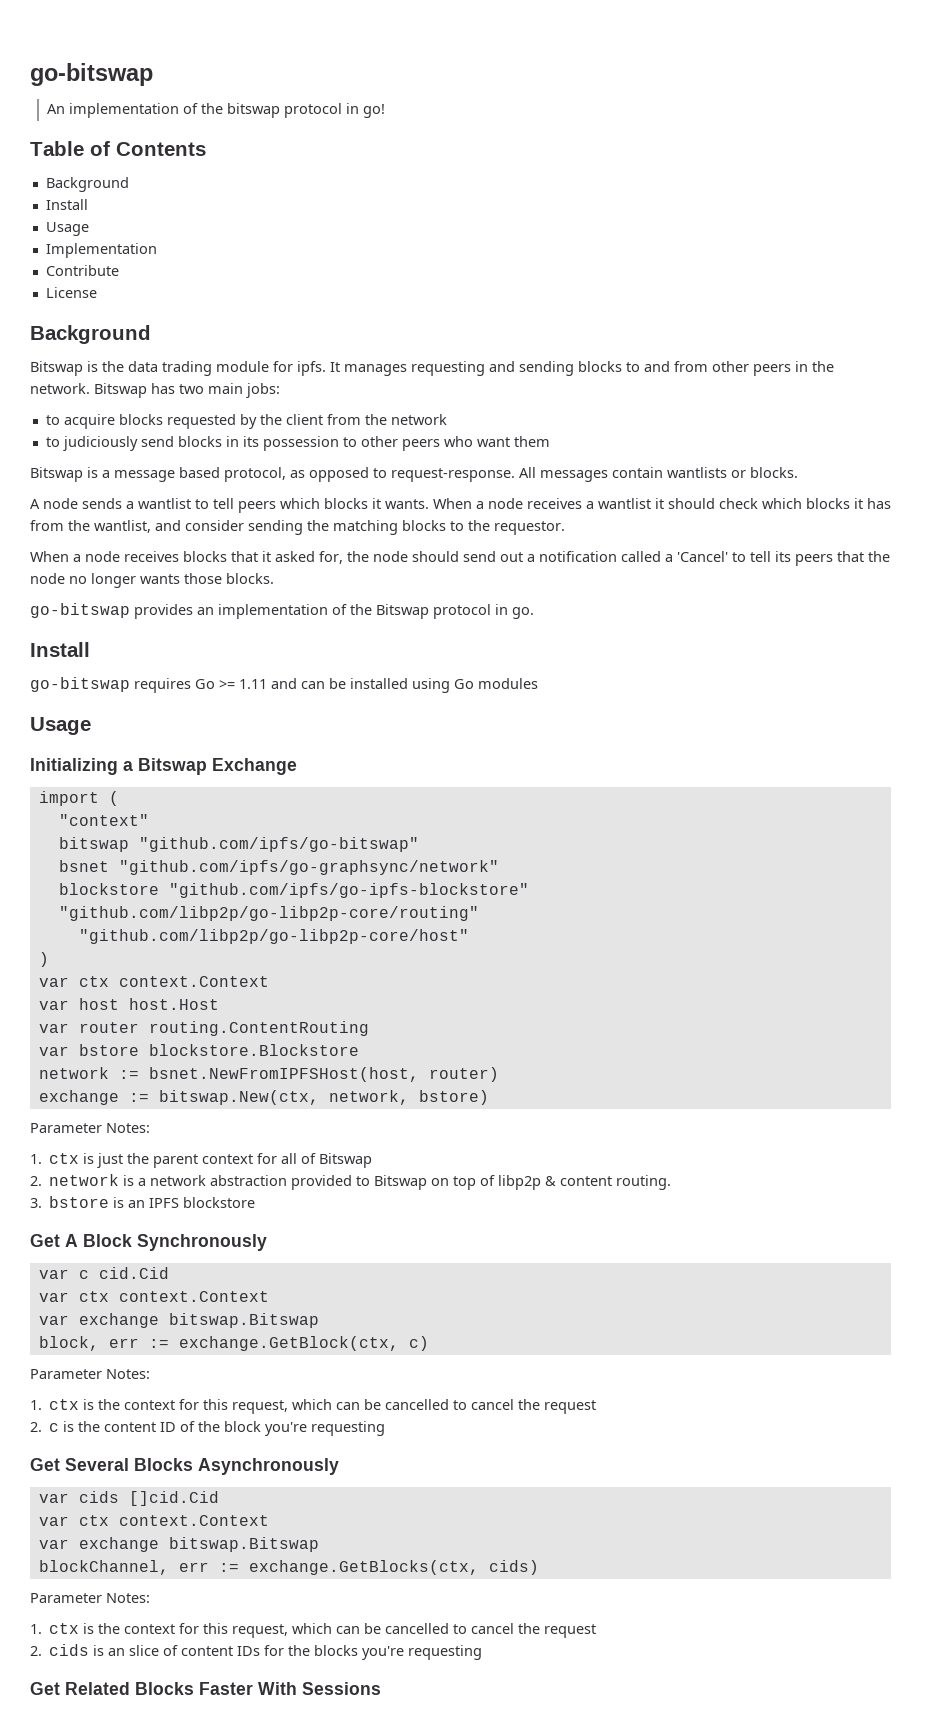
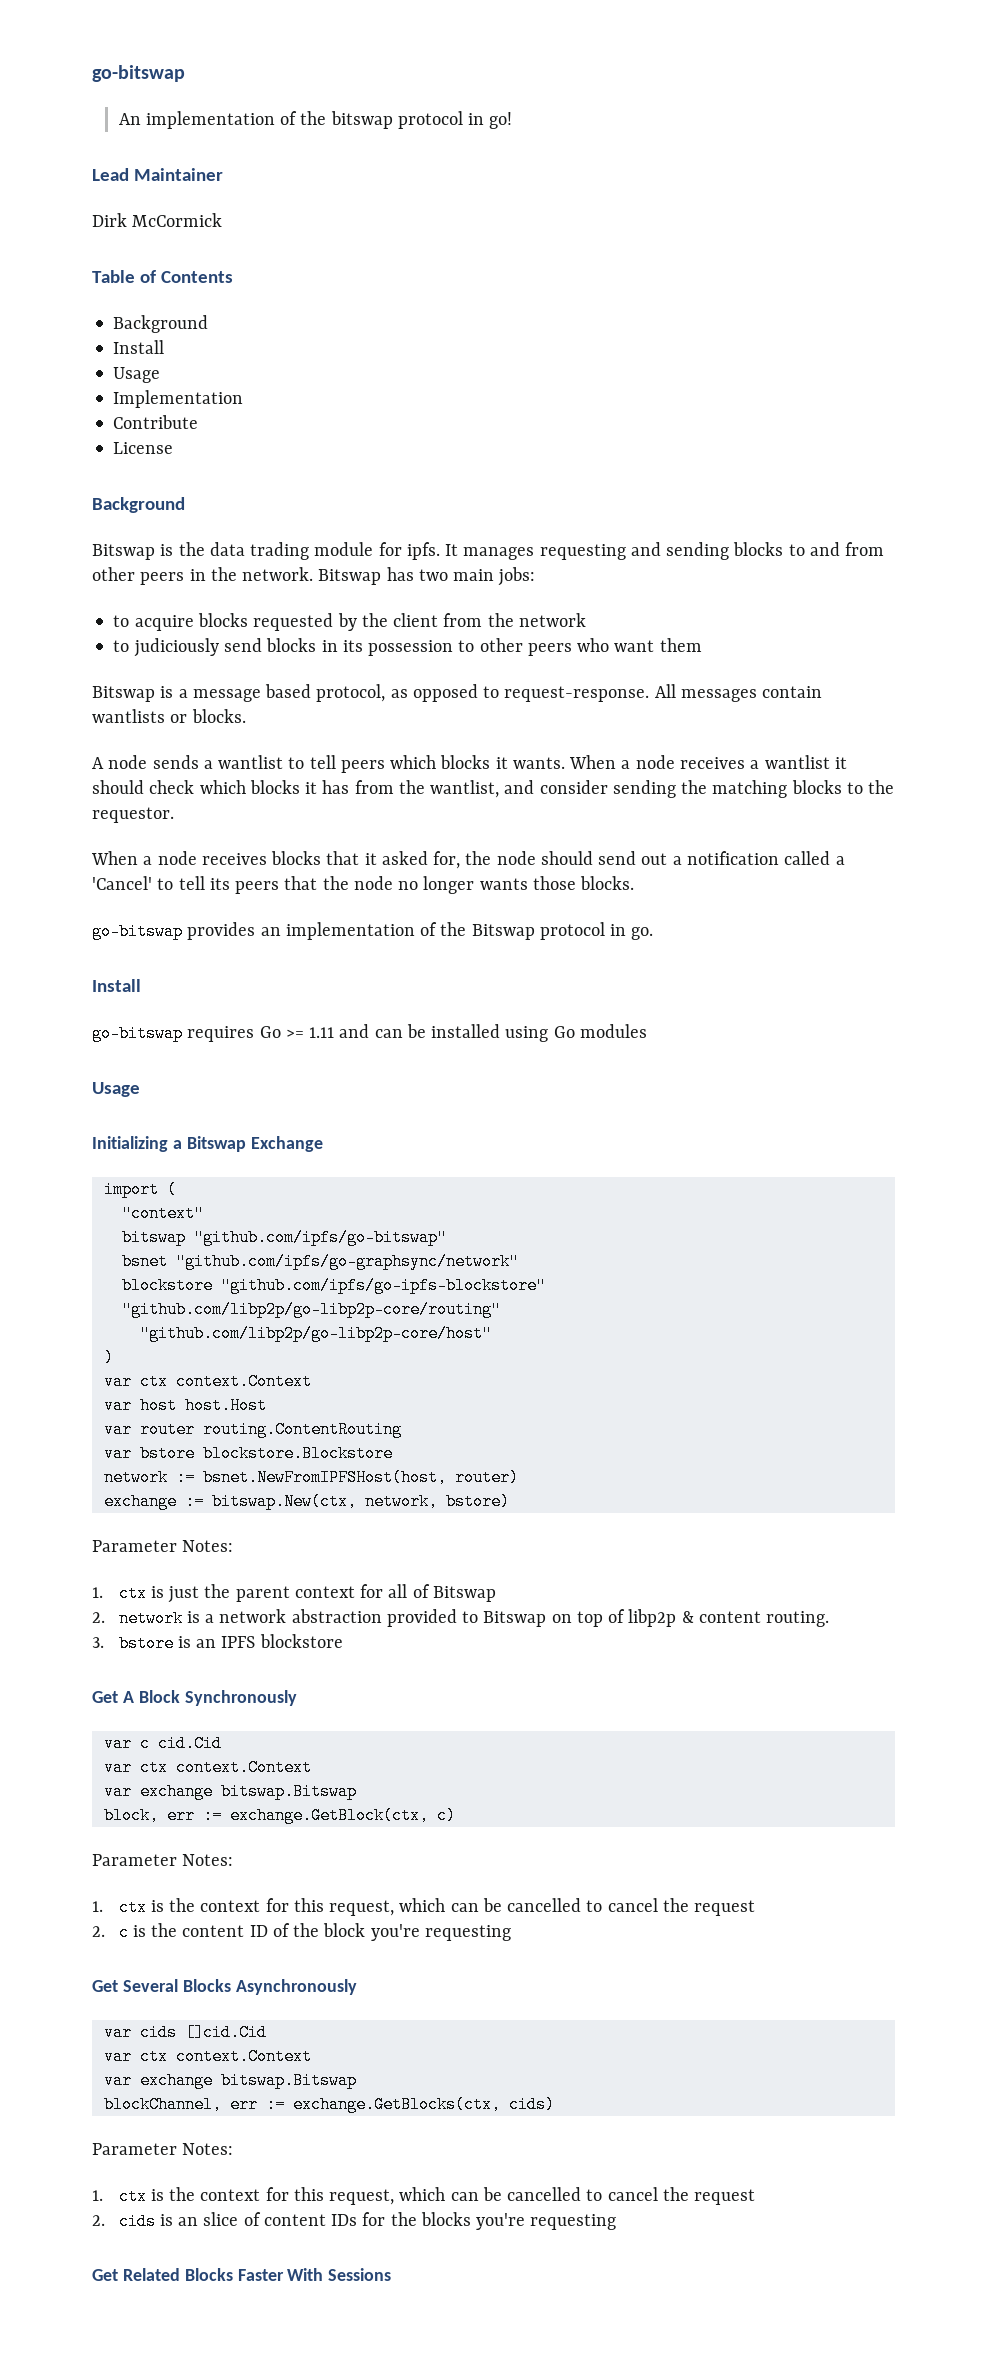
(386, 111) none -> [92,168,224,181] [92,213,223,227] // Lead Maintainer // Dirk McCormick

